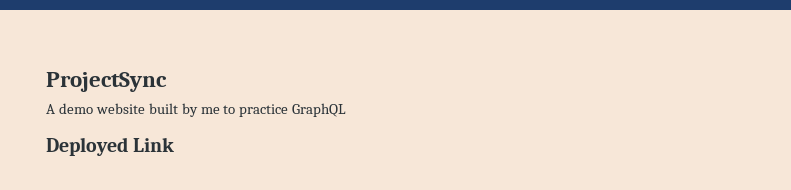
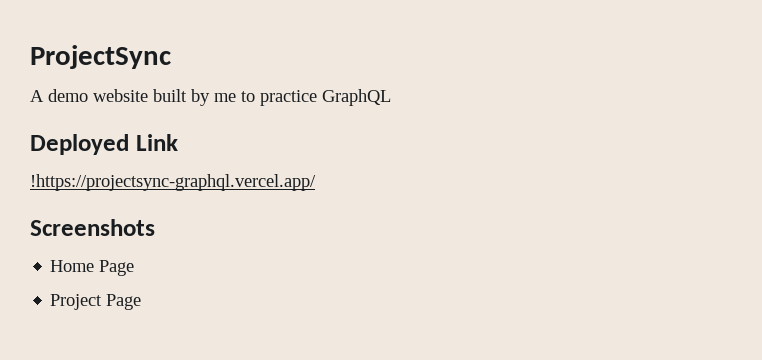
(175, 144) none -> [30,174,316,191] [30,219,155,236] [50,260,135,276] [50,294,142,310] // !https://projectsync-graphql.vercel.app/ // Screenshots // Home Page // Project Page

